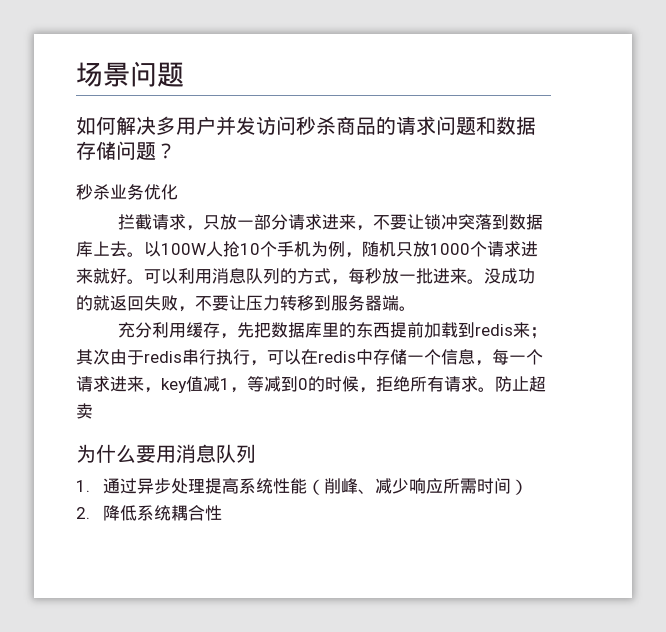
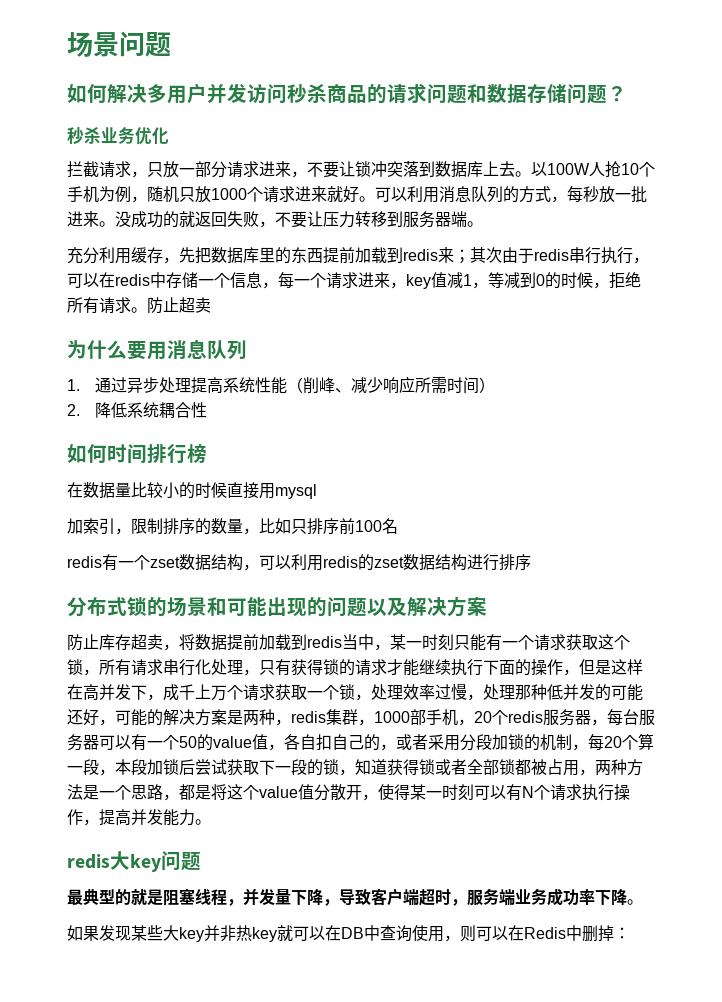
(222, 513) none -> [67,444,207,464] [67,482,317,499] [67,518,398,535] [67,554,531,571] [67,596,487,617] [67,634,630,651] [67,659,643,676] [67,683,643,701] [67,709,655,726] [67,733,654,751] [67,759,643,776] [67,784,630,801] [67,809,211,826] [67,851,201,872] [67,888,643,906] [67,925,630,942] // 如何时间排行榜 // 在数据量比较小的时候直接用mysql // 加索引，限制排序的数量，比如只排序前100名 // redis有一个zset数据结构，可以利用redis的zset数据结构进行排序 // 分布式锁的场景和可能出现的问题以及解决方案 // 防止库存超卖，将数据提前加载到redis当中，某一时刻只能有一个请求获取这个锁，所有请求串行化处理，只有获得锁的请求才能继续执行下面的操作，但是这样在高并发下，成千上万个请求获取一个锁，处理效率过慢，处理那种低并发的可能还好，可能的解决方案是两种，redis集群，1000部手机，20个redis服务器，每台服务器可以有一个50的value值，各自扣自己的，或者采用分段加锁的机制，每20个算一段，本段加锁后尝试获取下一段的锁，知道获得锁或者全部锁都被占用，两种方法是一个思路，都是将这个value值分散开，使得某一时刻可以有N个请求执行操作，提高并发能力。 // redis大key问题 // 最典型的就是阻塞线程，并发量下降，导致客户端超时，服务端业务成功率下降。 // 如果发现某些大key并非热key就可以在DB中查询使用，则可以在Redis中删掉：

